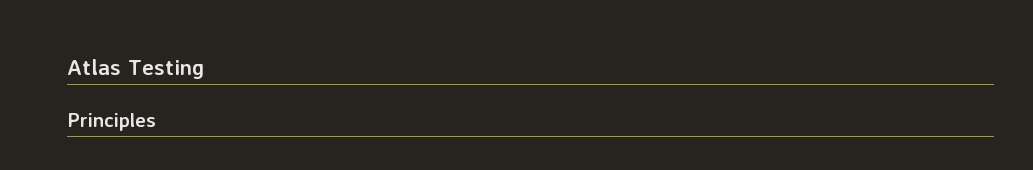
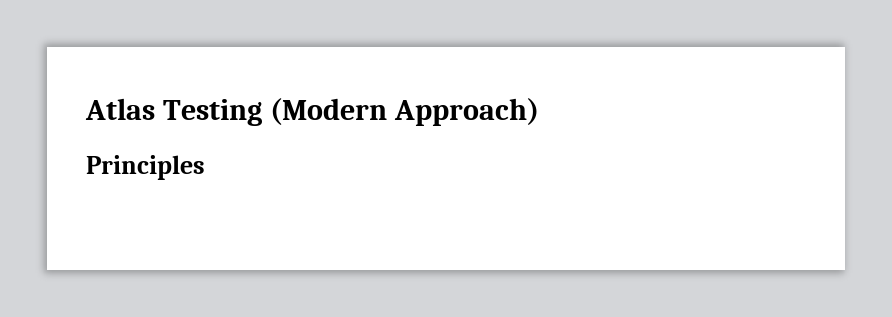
(204, 69) none -> [269,98,539,126] (Modern Approach)

